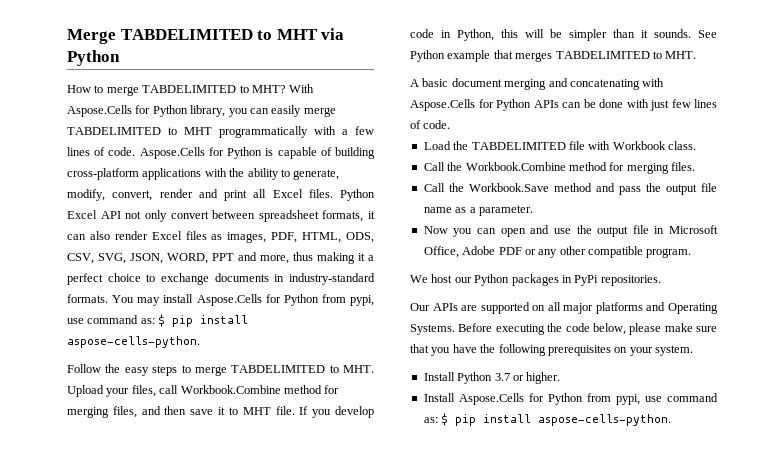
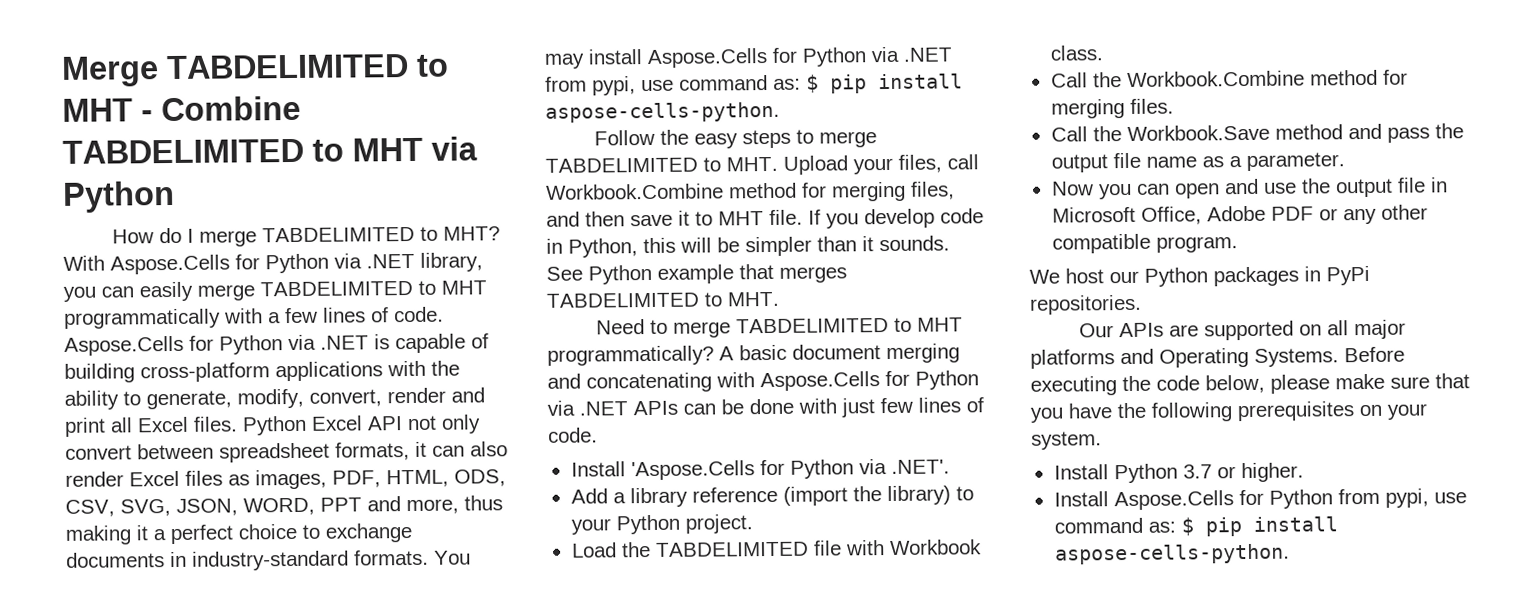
(318, 34) none -> [141,95,301,122] [62,137,423,164] - Combine TABDELIMITED to MHT
[94,85,104,93] to -> [159,227,195,244] do I
(188, 111) none -> [334,253,415,269] via .NET
(263, 153) none -> [288,334,369,351] via .NET
(319, 300) none -> [871,46,952,63] via .NET
(697, 55) none -> [596,317,964,338] [547,345,714,366] Need to merge TABDELIMITED to MHT programmatically?
(531, 105) none -> [547,400,628,416] via .NET
(451, 124) none -> [570,459,950,481] [570,485,974,508] [570,514,753,535] // Install 'Aspose.Cells for Python via .NET'. // Add a library reference (import the library) to your Python project.

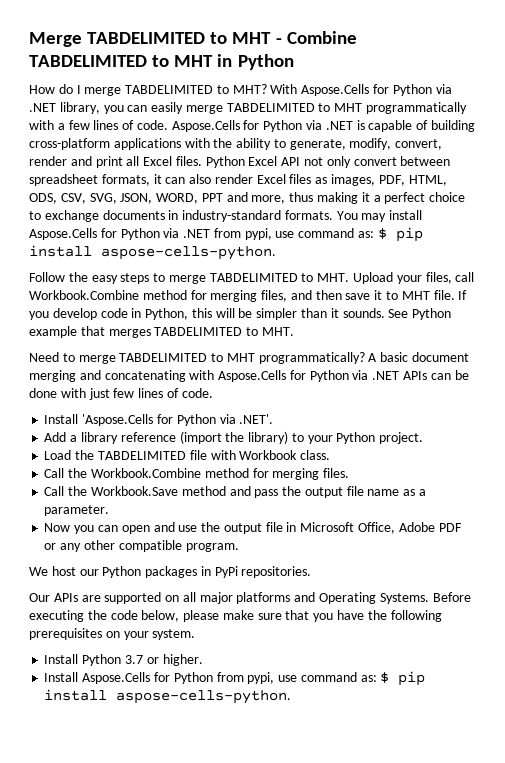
[431,136,478,161] via -> [217,54,233,67] in

